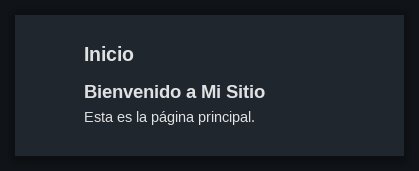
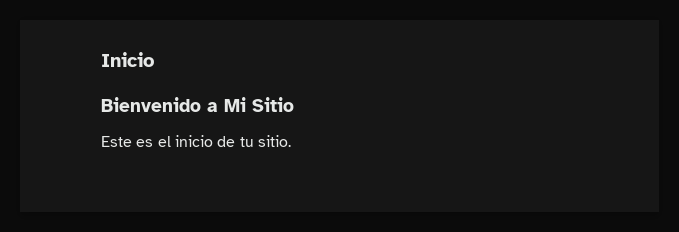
[84,111,255,125] Esta es la página principal. -> [101,135,291,147] Este es el inicio de tu sitio.

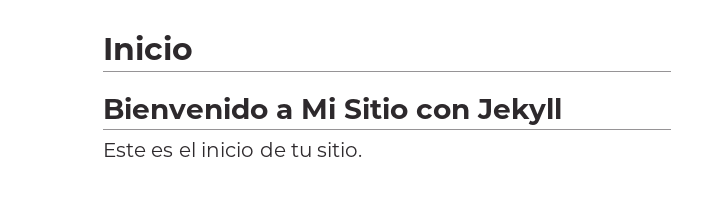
(294, 104) none -> [416,98,562,125] con Jekyll

